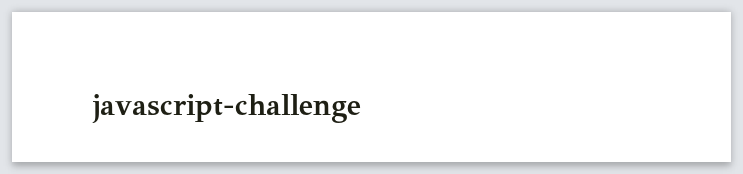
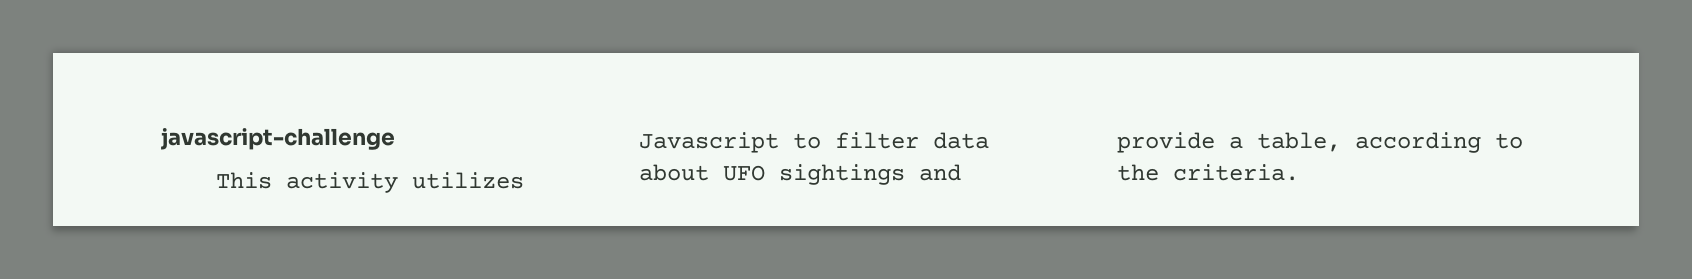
(361, 108) none -> [216,172,525,193] [639,132,989,153] [639,164,961,185] [1117,132,1523,153] [1117,164,1299,181] // This activity utilizes Javascript to filter data about UFO sightings and provide a table, according to the criteria.

